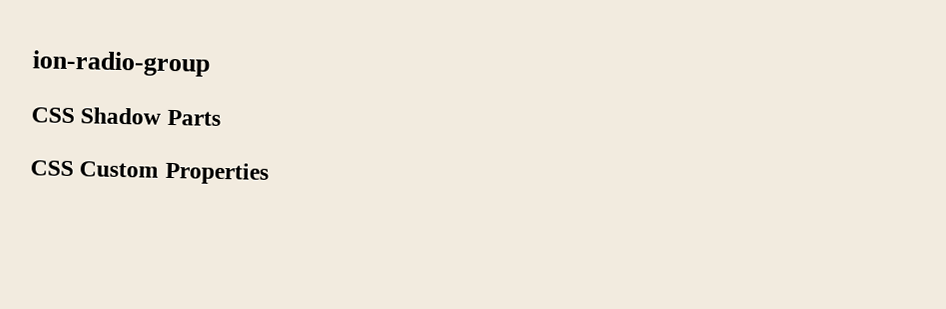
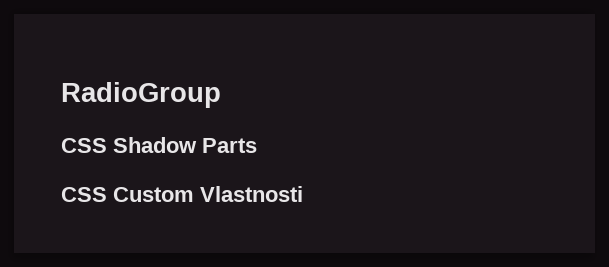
[32,50,210,77] ion-radio-group -> [61,82,221,108] RadioGroup
[164,161,269,185] Properties -> [200,186,303,202] Vlastnosti

